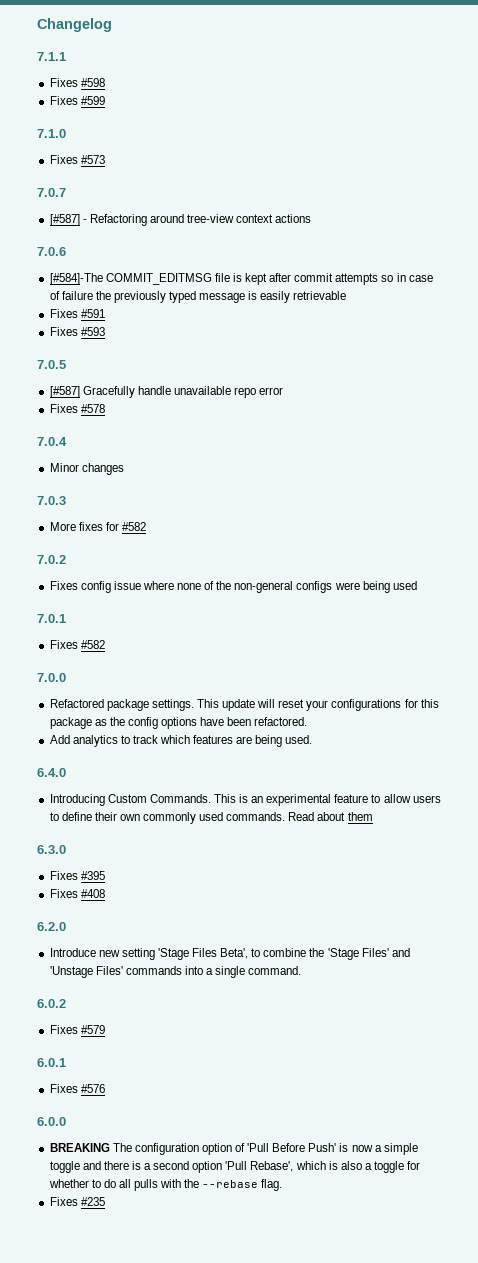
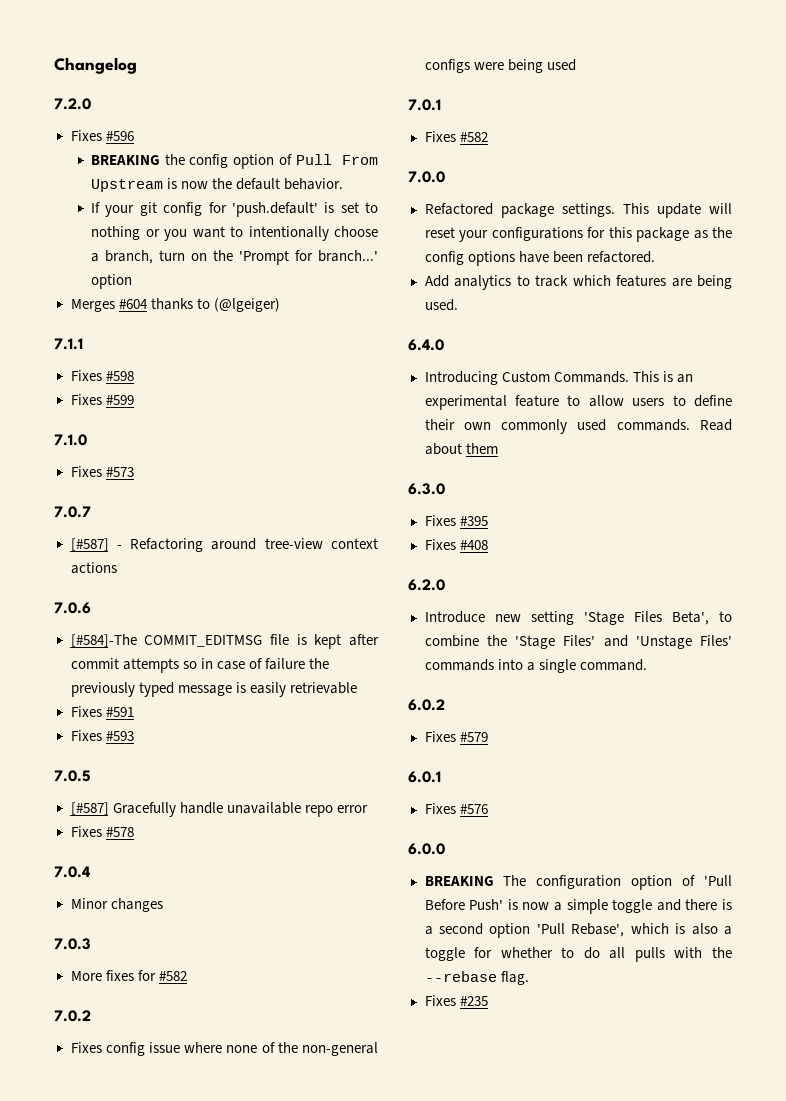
(112, 25) none -> [54,98,91,110] [70,130,134,141] [91,154,379,169] [91,178,344,192] [91,202,378,217] [91,226,378,241] [91,250,378,265] [91,274,133,289] [70,298,280,312] // 7.2.0 // Fixes #596 // BREAKING the config option of Pull From Upstream is now the default behavior. // If your git config for 'push.default' is set to nothing or you want to intentionally choose a branch, turn on the 'Prompt for branch...' option // Merges #604 thanks to (@lgeiger)

